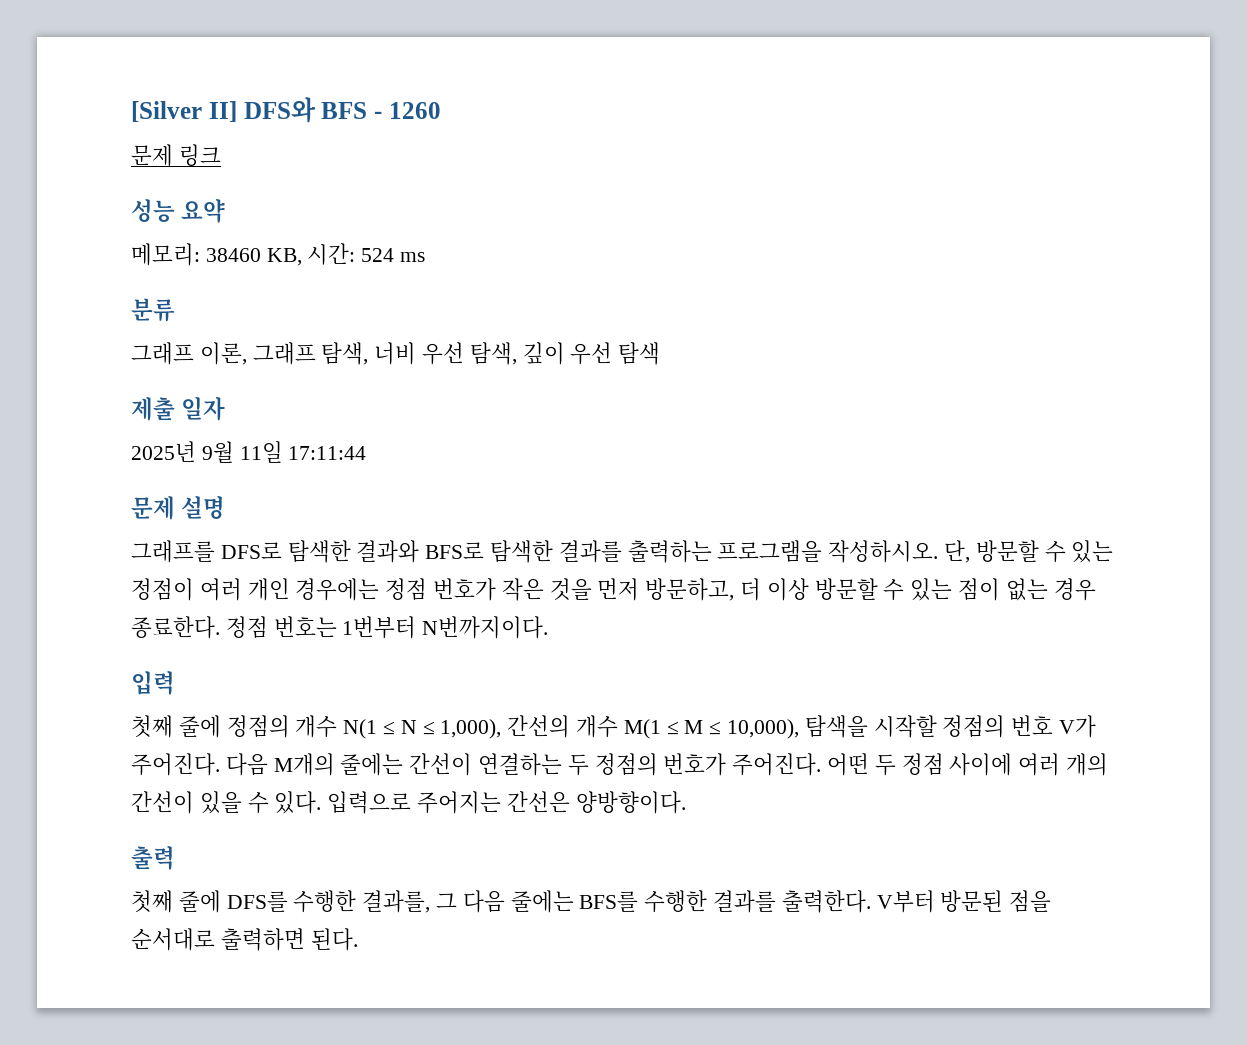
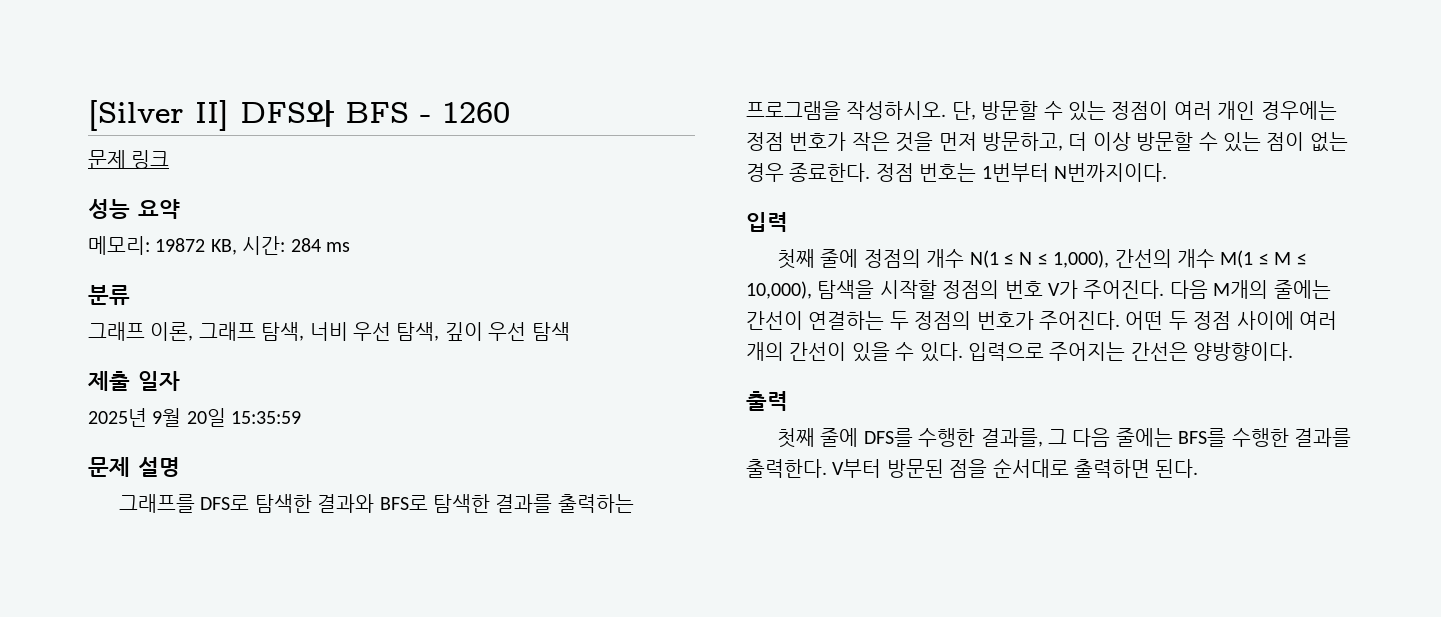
[205,248,261,262] 38460 -> [155,238,206,252] 19872
[361,248,395,262] 524 -> [290,238,321,252] 284
[239,441,367,463] 11일 17:11:44 -> [186,408,302,427] 20일 15:35:59

